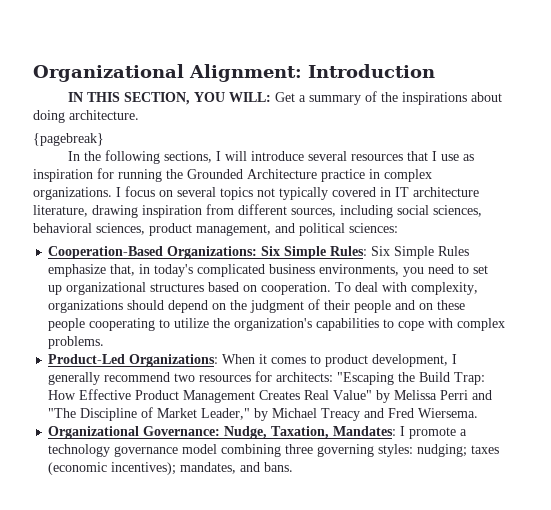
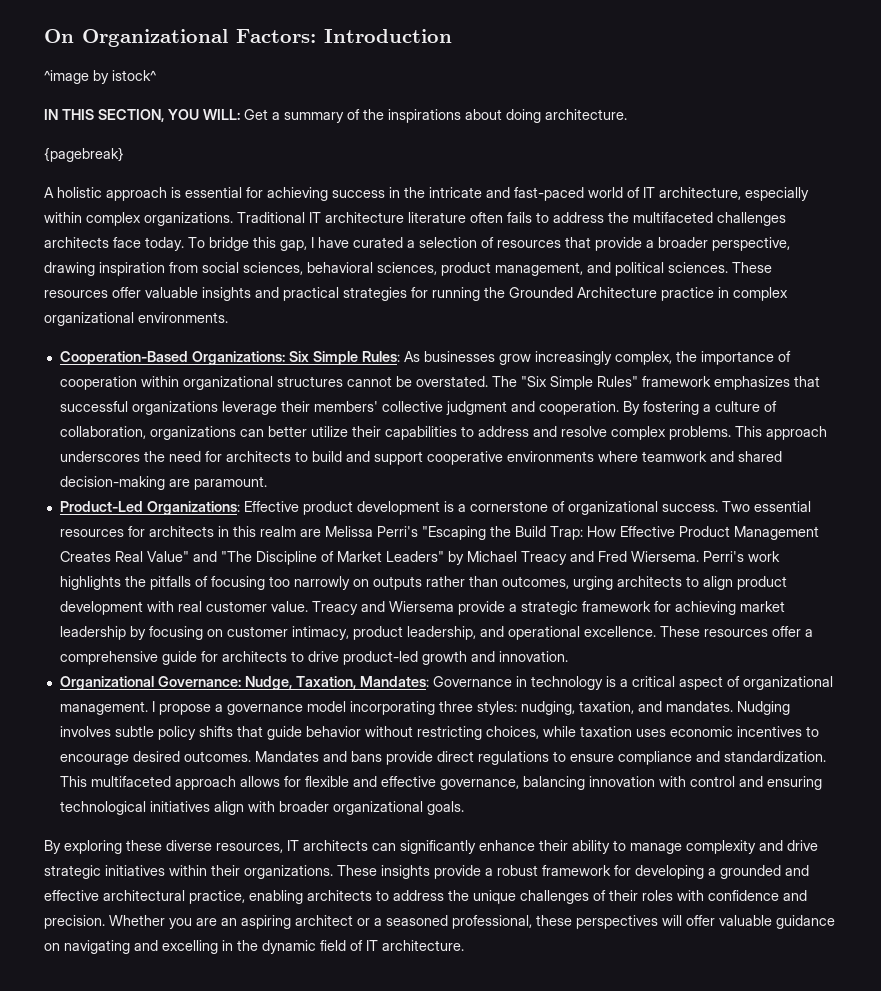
[33,64,435,82] Organizational Alignment: Introduction -> [44,29,452,47] [44,70,156,84] On Organizational Factors: Introduction // ^image by istock^
[68,150,475,164] [33,169,93,182] In the following sections, I will introduce several resources that I use as inspiration -> [44,187,809,201] [44,212,786,226] [44,237,790,251] [44,262,772,276] [44,287,407,301] A holistic approach is essential for achieving success in the intricate and fast-paced world of IT architecture, especially within complex organizations. Traditional IT architecture literature often fails to address the multifaceted challenges architects face today. To bridge this gap, I have curated a selection of resources that provide a broader perspective, drawing inspiration from social sciences, behavioral sciences, product management, and political sciences. These resources offer valuable insights and practical strategies
[33,186,479,200] [33,204,482,218] [33,223,398,236] organizations. I focus on several topics not typically covered in IT architecture literature, drawing inspiration from different sources, including social sciences, behavioral sciences, product management, and political sciences: -> [44,312,228,326] organizational environments.
[371,246,470,259] [48,264,489,277] [48,282,479,295] [48,299,466,313] [48,318,506,331] [48,336,105,349] [48,354,458,367] [48,371,334,385] Six Simple Rules emphasize that, in today's complicated business environments, you need to set up organizational structures based on cooperation. To deal with complexity, organizations should depend on the judgment of their people and on these people cooperating to utilize the organization's capabilities to cope with complex problems. // Product-Led Organizations: When it comes to product development, I generally recommend two resources for architects: -> [403,351,791,365] [59,376,820,390] [59,401,777,415] [59,426,827,440] [59,451,782,465] [59,476,267,490] [59,501,811,515] [59,526,418,537] As businesses grow increasingly complex, the importance of cooperation within organizational structures cannot be overstated. The "Six Simple Rules" framework emphasizes that successful organizations leverage their members' collective judgment and cooperation. By fostering a culture of collaboration, organizations can better utilize their capabilities to address and resolve complex problems. This approach underscores the need for architects to build and support cooperative environments where teamwork and shared decision-making are paramount. // Product-Led Organizations: Effective product development is a cornerstone of organizational success. Two essential resources for architects in this realm are Melissa Perri's
[376,390,469,403] by Melissa Perri -> (189, 556) none
[201,408,251,420] Leader," -> [385,551,444,562] Leaders"
(479, 413) none -> [702,551,780,562] [59,576,787,590] [59,601,785,615] [59,626,813,640] [59,651,568,665] Perri's work highlights the pitfalls of focusing too narrowly on outputs rather than outcomes, urging architects to align product development with real customer value. Treacy and Wiersema provide a strategic framework for achieving market leadership by focusing on customer intimacy, product leadership, and operational excellence. These resources offer a comprehensive guide for architects to drive product-led growth and innovation.
[400,426,468,439] [48,444,500,457] [48,462,294,475] I promote a technology governance model combining three governing styles: nudging; taxes (economic incentives); mandates, and bans. -> [432,676,833,690] [59,701,790,715] [59,726,819,740] [59,751,826,765] [59,776,822,790] [59,801,464,815] [44,840,818,854] [44,865,809,879] [44,890,807,904] [44,915,835,929] [44,940,464,954] Governance in technology is a critical aspect of organizational management. I propose a governance model incorporating three styles: nudging, taxation, and mandates. Nudging involves subtle policy shifts that guide behavior without restricting choices, while taxation uses economic incentives to encourage desired outcomes. Mandates and bans provide direct regulations to ensure compliance and standardization. This multifaceted approach allows for flexible and effective governance, balancing innovation with control and ensuring technological initiatives align with broader organizational goals. // By exploring these diverse resources, IT architects can significantly enhance their ability to manage complexity and drive strategic initiatives within their organizations. These insights provide a robust framework for developing a grounded and effective architectural practice, enabling architects to address the unique challenges of their roles with confidence and precision. Whether you are an aspiring architect or a seasoned professional, these perspectives will offer valuable guidance on navigating and excelling in the dynamic field of IT architecture.

